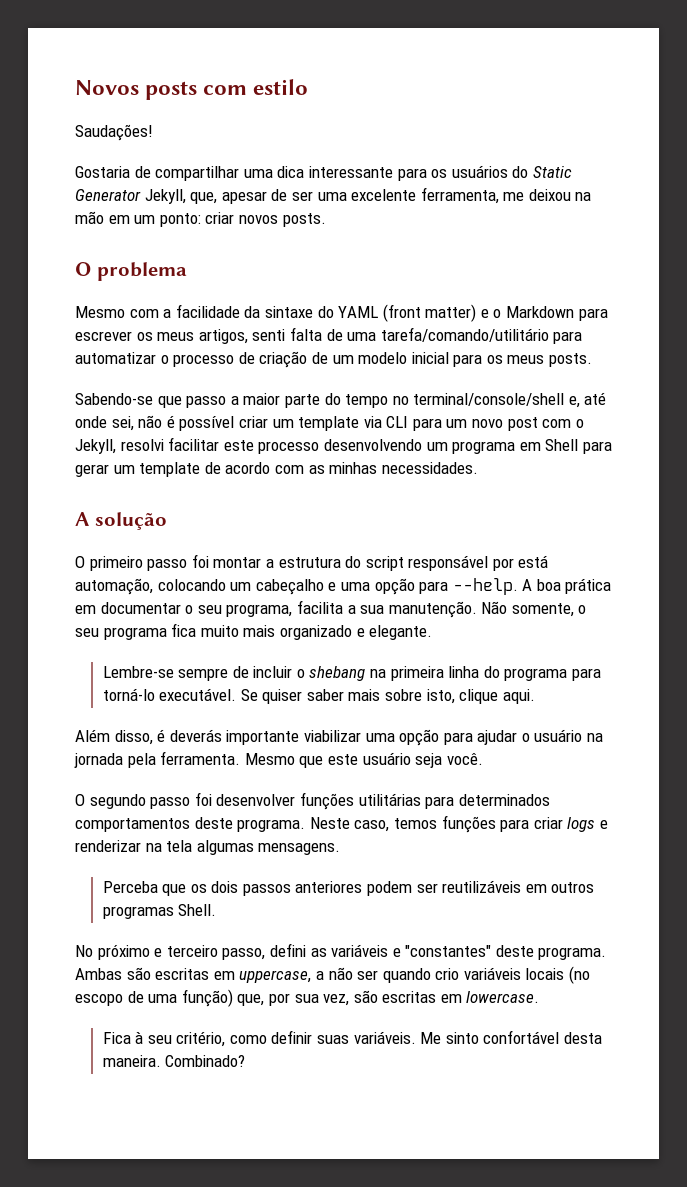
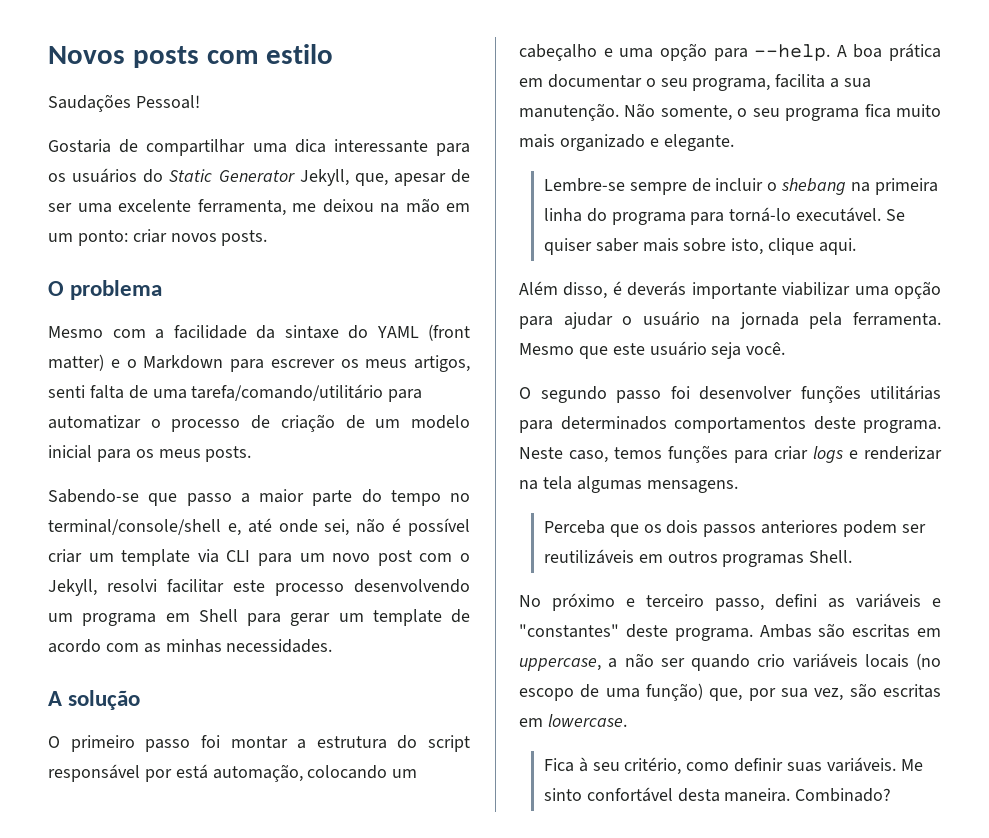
[75,124,153,141] Saudações! -> [48,94,200,112] Saudações Pessoal!

